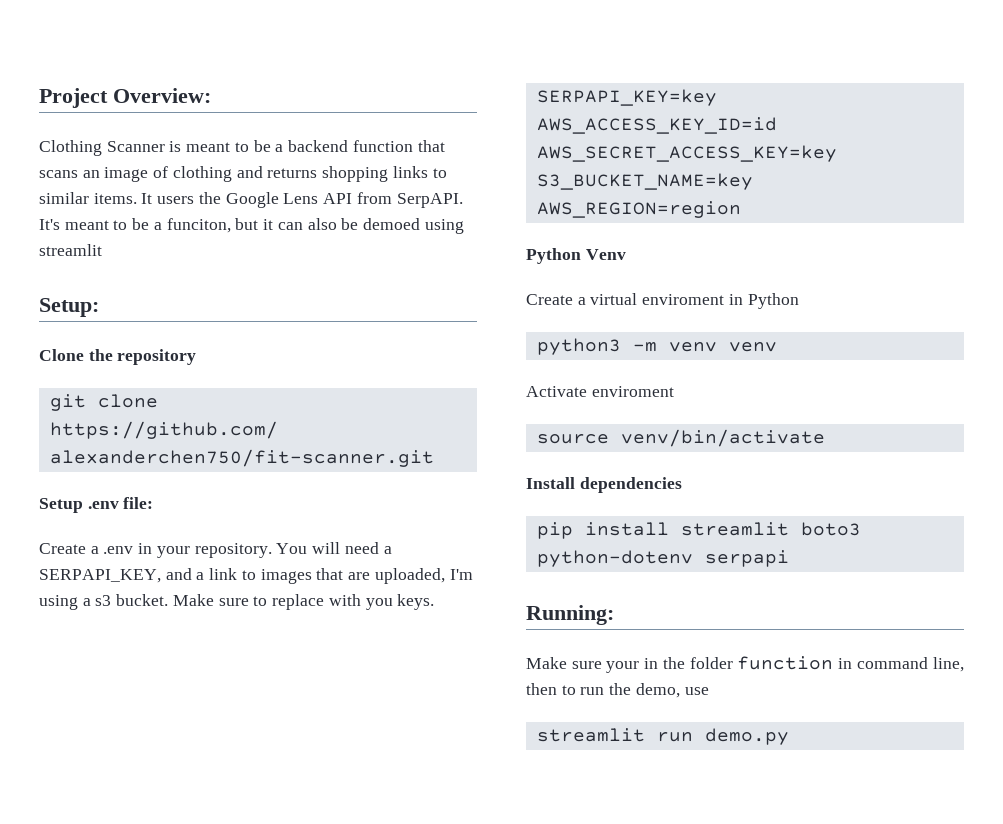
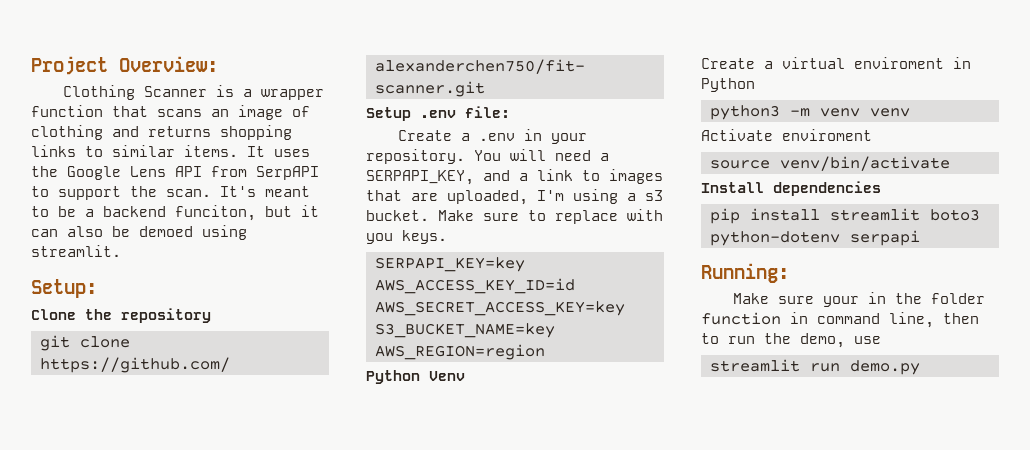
[186,140,349,152] meant to be a backend -> [243,89,325,100] a wrapper
[157,196,195,204] users -> [274,149,310,157] uses
[396,193,463,208] SerpAPI. -> [256,166,319,180] [31,186,211,200] SerpAPI to support the scan.
(162, 226) none -> [103,206,166,217] backend
[39,244,102,256] streamlit -> [31,245,121,257] streamlit.

